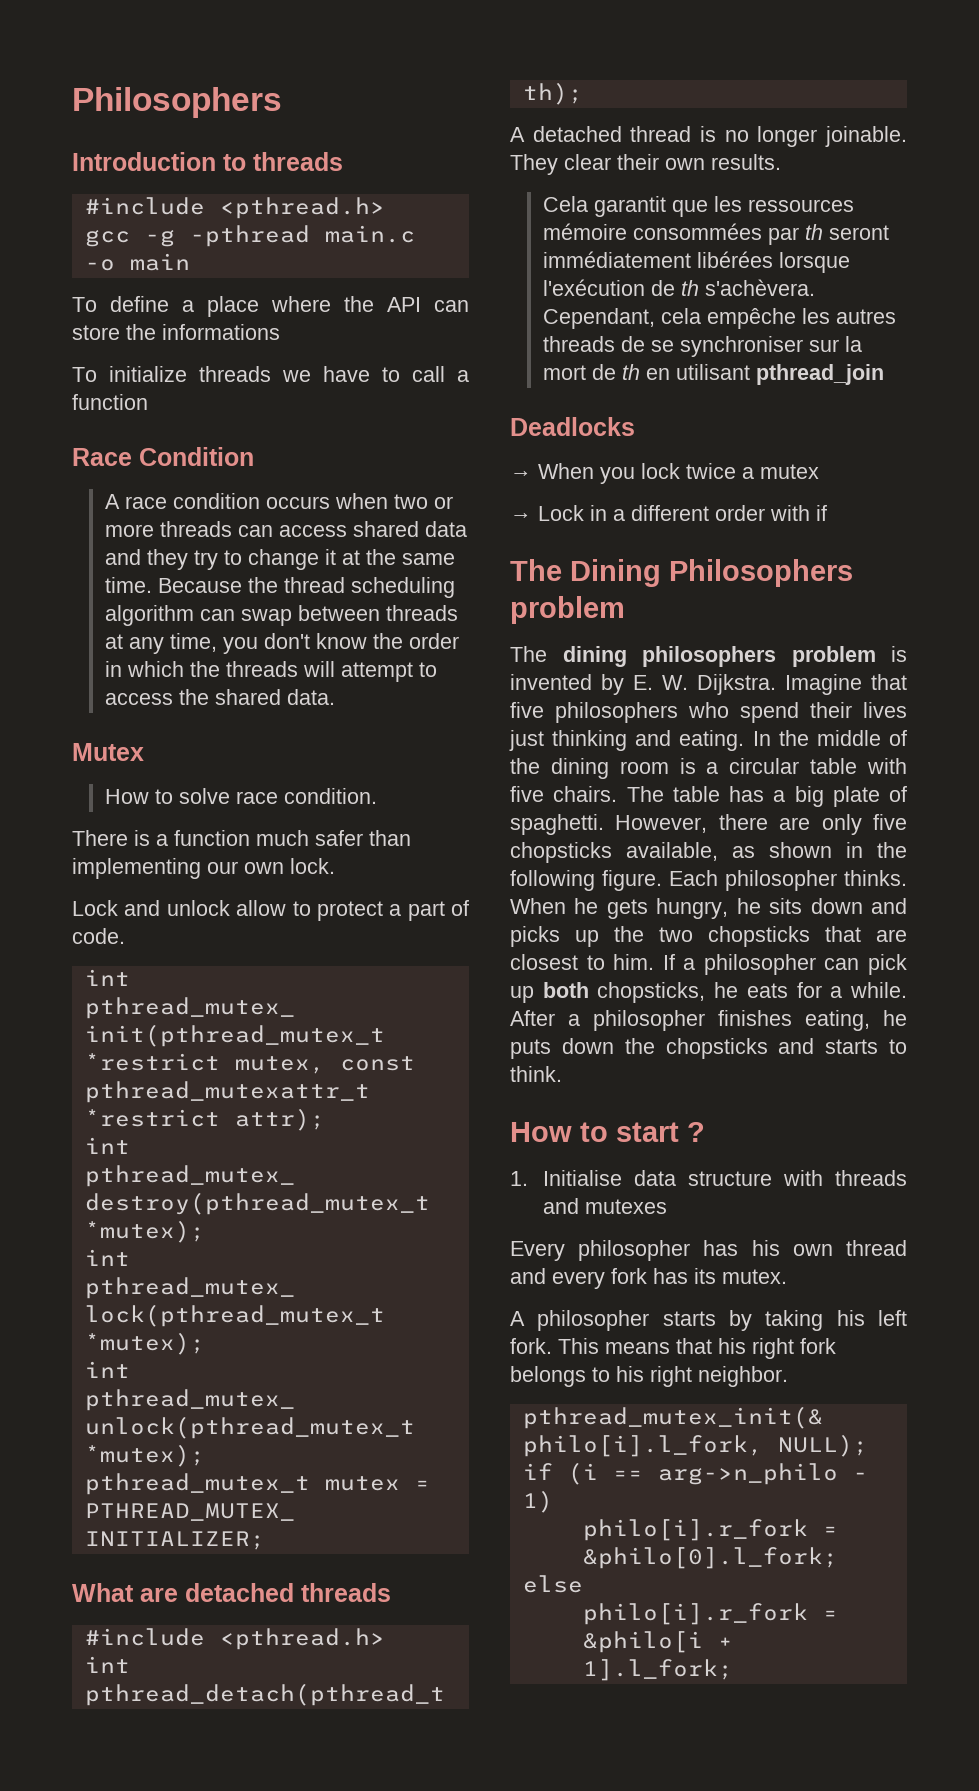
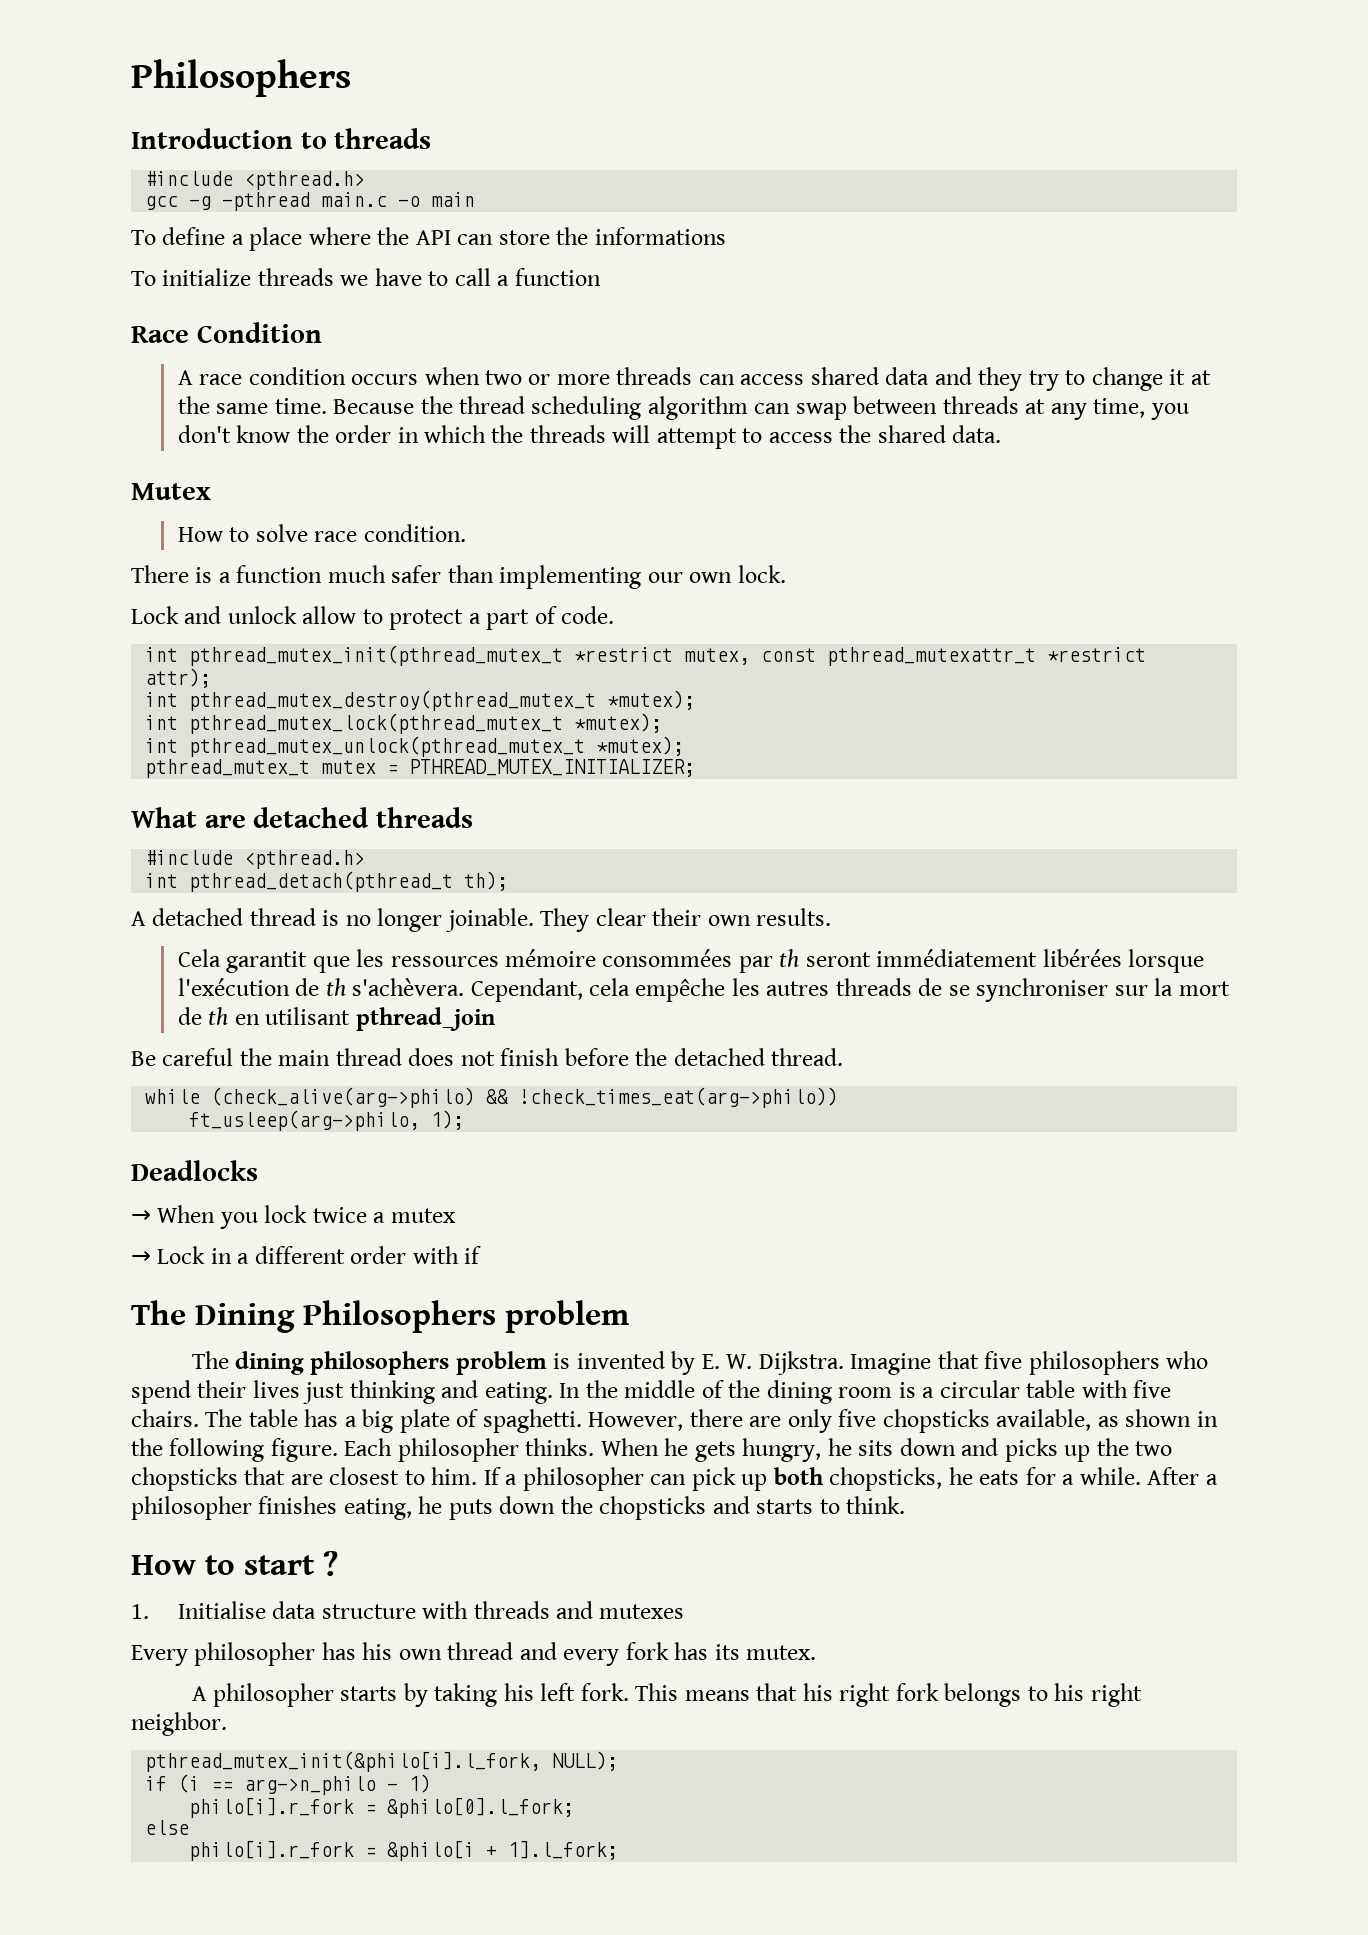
(884, 374) none -> [131,1048,844,1066] [145,1087,839,1108] [189,1110,465,1131] // Be careful the main thread does not finish before the detached thread. // while (check_alive(arg->philo) && !check_times_eat(arg->philo)) // ft_usleep(arg->philo, 1);

